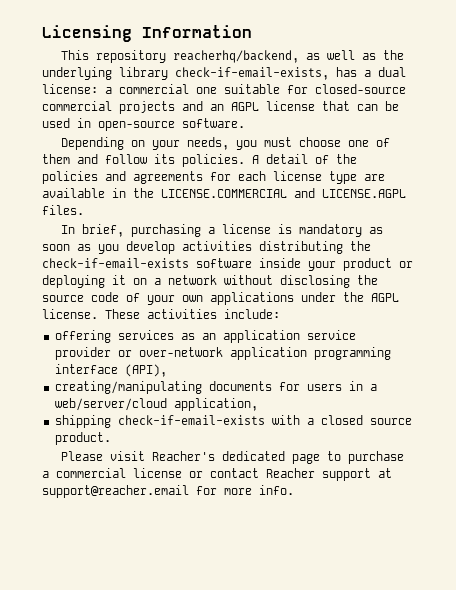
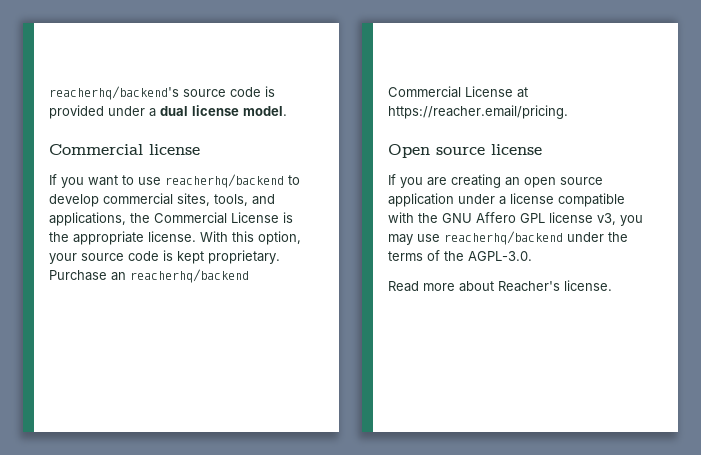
[42,25,252,42] [60,50,404,63] [42,67,406,80] [42,84,406,94] [42,101,399,114] [42,118,245,131] [60,137,390,150] [42,154,357,167] [42,171,385,184] [42,188,406,198] [42,205,84,215] [60,224,383,237] [42,241,371,254] [42,258,413,271] [42,275,378,288] [42,292,399,305] [42,309,280,319] [54,330,356,343] [54,347,391,360] [54,364,167,377] [54,381,377,394] [54,398,258,411] [54,415,412,428] [54,432,111,445] [60,451,404,464] [42,468,392,481] [42,485,294,498] Licensing Information // This repository reacherhq/backend, as well as the underlying library check-if-email-exists, has a dual license: a commercial one suitable for closed-source commercial projects and an AGPL license that can be used in open-source software. // Depending on your needs, you must choose one of them and follow its policies. A detail of the policies and agreements for each license type are available in the LICENSE.COMMERCIAL and LICENSE.AGPL files. // In brief, purchasing a license is mandatory as soon as you develop activities distributing the check-if-email-exists software inside your product or deploying it on a network without disclosing the source code of your own applications under the AGPL license. These activities include: // offering services as an application service provider or over-network application programming interface (API), // creating/manipulating documents for users in a web/server/cloud application, // shipping check-if-email-exists with a closed source product. // Please visit Reacher's dedicated page to purchase a commercial license or contact Reacher support at support@reacher.email for more info. -> [49,86,275,100] [49,105,287,119] [49,144,200,155] [49,174,300,188] [49,193,275,207] [49,212,293,226] [49,231,301,245] [49,250,280,264] [49,269,249,283] [388,86,528,98] [388,105,568,119] [388,144,542,158] [388,174,603,188] [388,193,625,207] [388,212,643,226] [388,231,628,245] [388,250,532,261] [388,280,612,292] reacherhq/backend's source code is provided under a dual license model. // Commercial license // If you want to use reacherhq/backend to develop commercial sites, tools, and applications, the Commercial License is the appropriate license. With this option, your source code is kept proprietary. Purchase an reacherhq/backend Commercial License at https://reacher.email/pricing. // Open source license // If you are creating an open source application under a license compatible with the GNU Affero GPL license v3, you may use reacherhq/backend under the terms of the AGPL-3.0. // Read more about Reacher's license.

